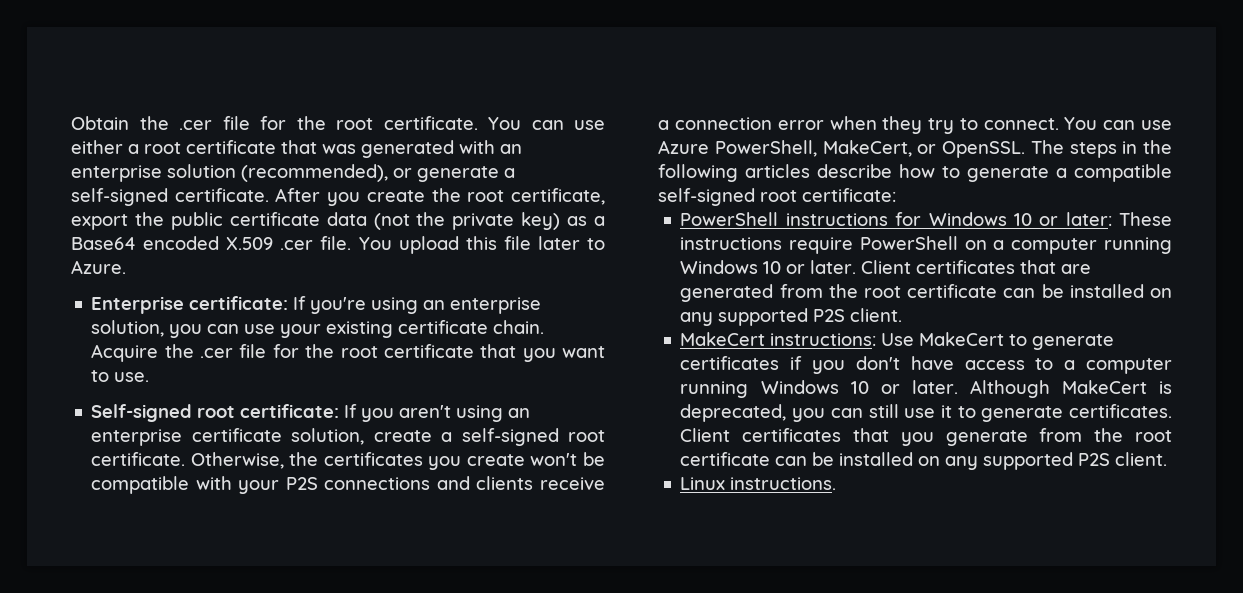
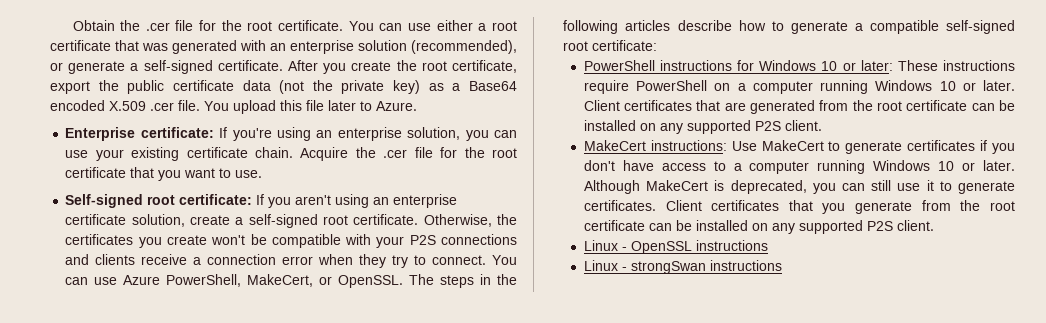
[730,477,837,490] instructions. -> [621,240,768,254] [583,260,782,274] - OpenSSL instructions // Linux - strongSwan instructions

